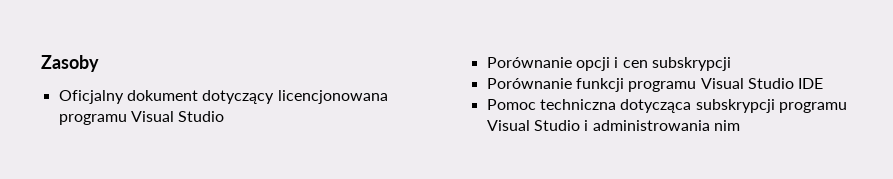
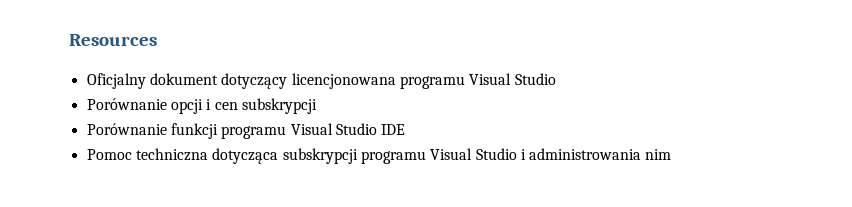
[41,55,99,72] Zasoby -> [69,34,157,46] Resources

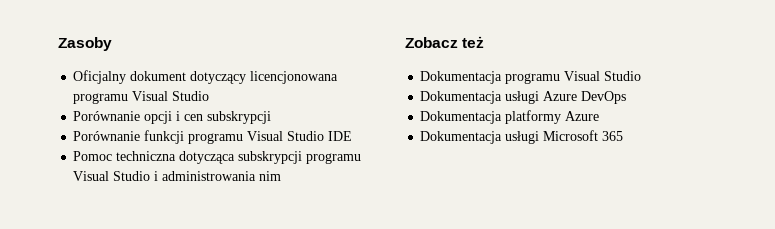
[69,34,157,46] Resources -> [58,37,112,51] Zasoby
(672, 154) none -> [405,36,485,48] [420,71,642,84] [420,91,627,104] [420,110,600,124] [420,130,624,144] // Zobacz też // Dokumentacja programu Visual Studio // Dokumentacja usługi Azure DevOps // Dokumentacja platformy Azure // Dokumentacja usługi Microsoft 365

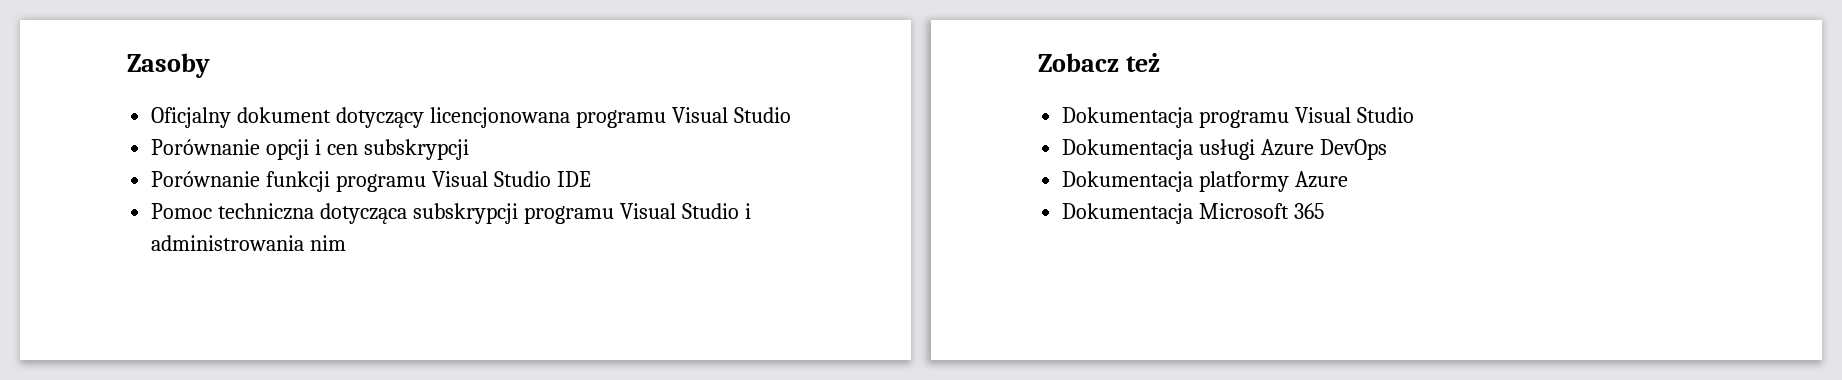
[505,131,540,144] usługi -> (1194, 213) none

